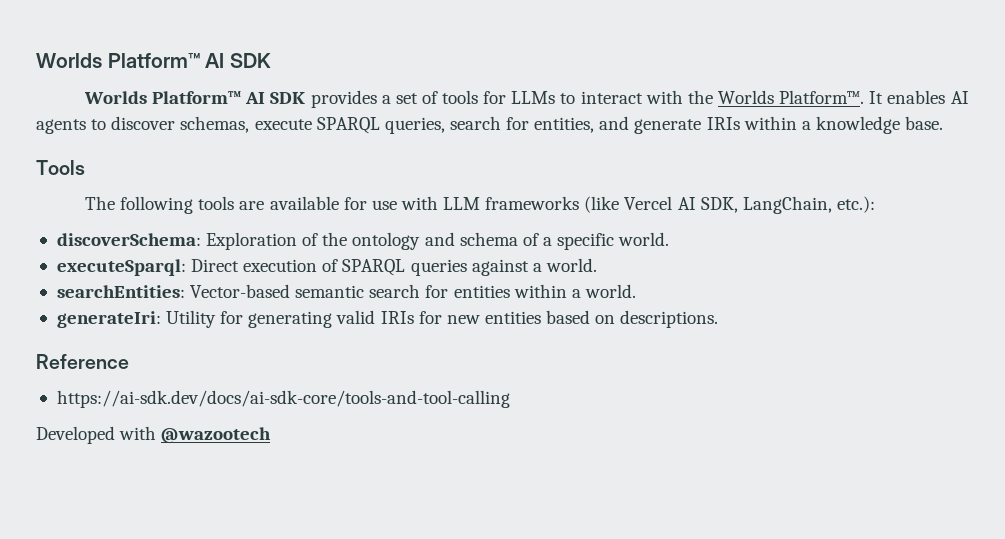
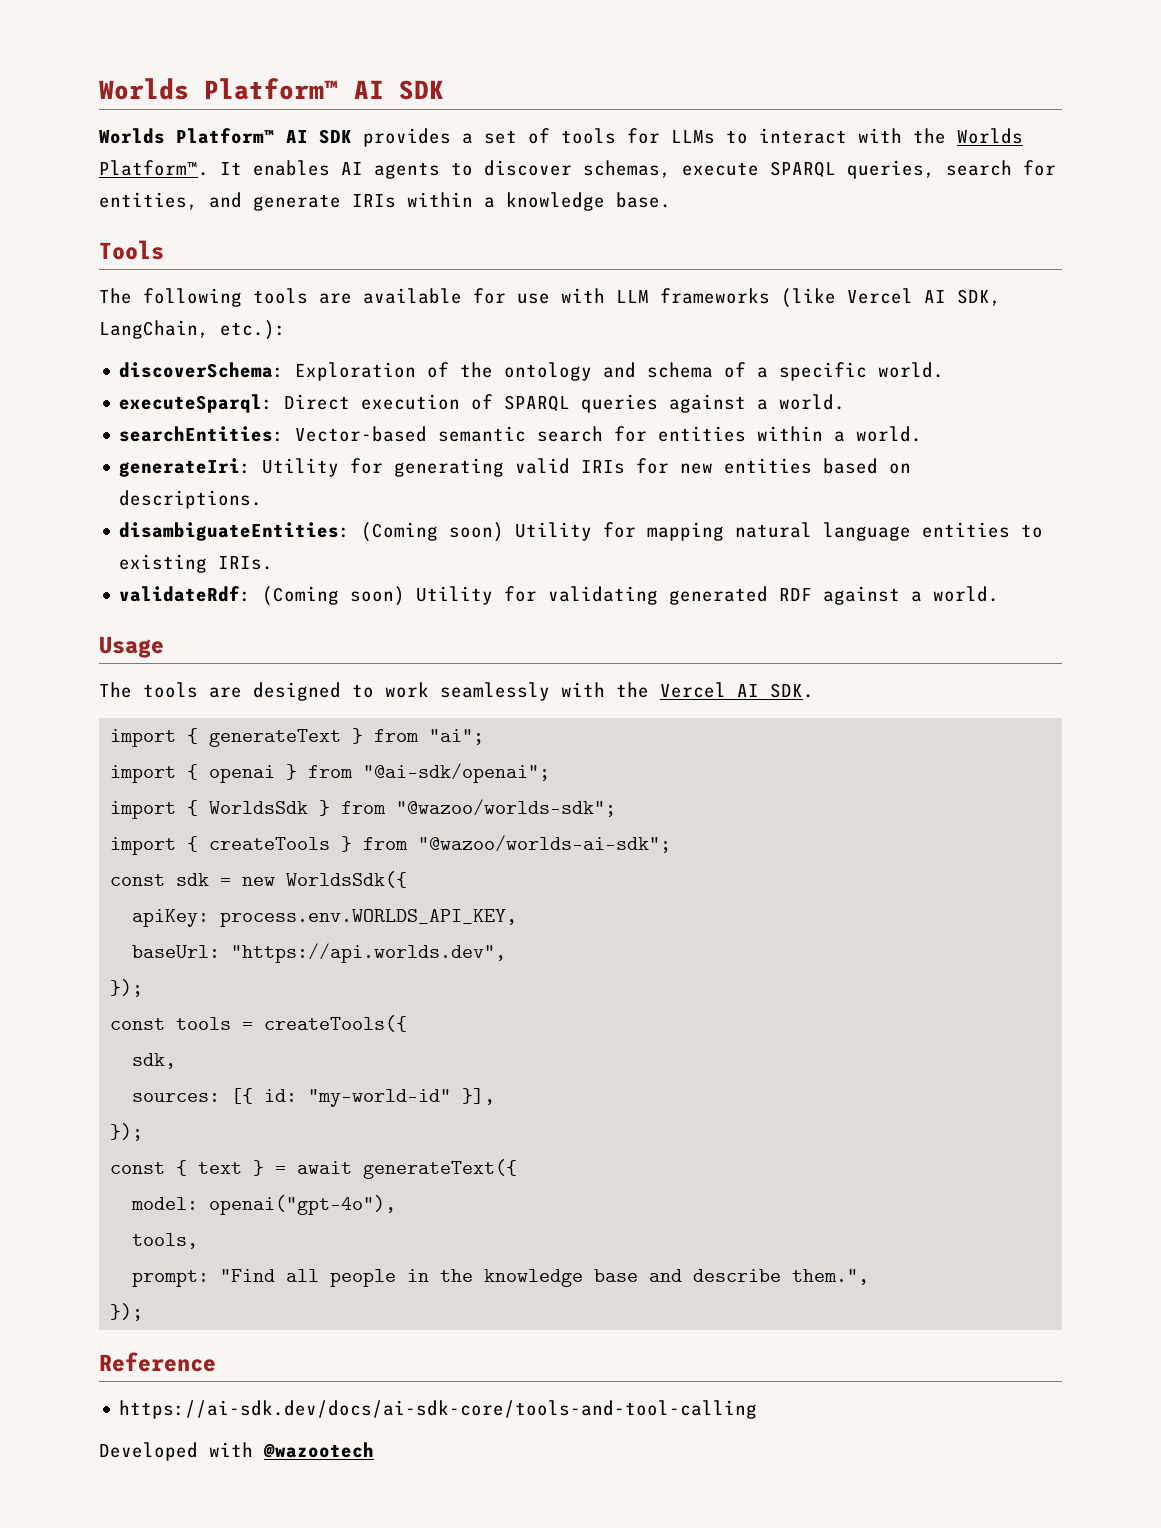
(719, 319) none -> [119,522,1044,542] [119,554,274,573] [119,586,1000,606] [99,636,164,658] [99,682,814,701] [110,728,485,747] [110,763,551,783] [110,799,617,819] [110,835,672,855] [110,871,408,888] [132,909,518,927] [132,943,507,963] [110,979,144,997] [110,1015,408,1032] [132,1053,177,1069] [132,1088,496,1107] [110,1123,144,1141] [110,1159,518,1179] [131,1195,397,1215] [132,1233,199,1249] [132,1269,870,1287] [110,1303,144,1321] // disambiguateEntities: (Coming soon) Utility for mapping natural language entities to existing IRIs. // validateRdf: (Coming soon) Utility for validating generated RDF against a world. // Usage // The tools are designed to work seamlessly with the Vercel AI SDK. // import { generateText } from "ai"; // import { openai } from "@ai-sdk/openai"; // import { WorldsSdk } from "@wazoo/worlds-sdk"; // import { createTools } from "@wazoo/worlds-ai-sdk"; // const sdk = new WorldsSdk({ // apiKey: process.env.WORLDS_API_KEY, // baseUrl: "https://api.worlds.dev", // }); // const tools = createTools({ // sdk, // sources: [{ id: "my-world-id" }], // }); // const { text } = await generateText({ // model: openai("gpt-4o"), // tools, // prompt: "Find all people in the knowledge base and describe them.", // });

